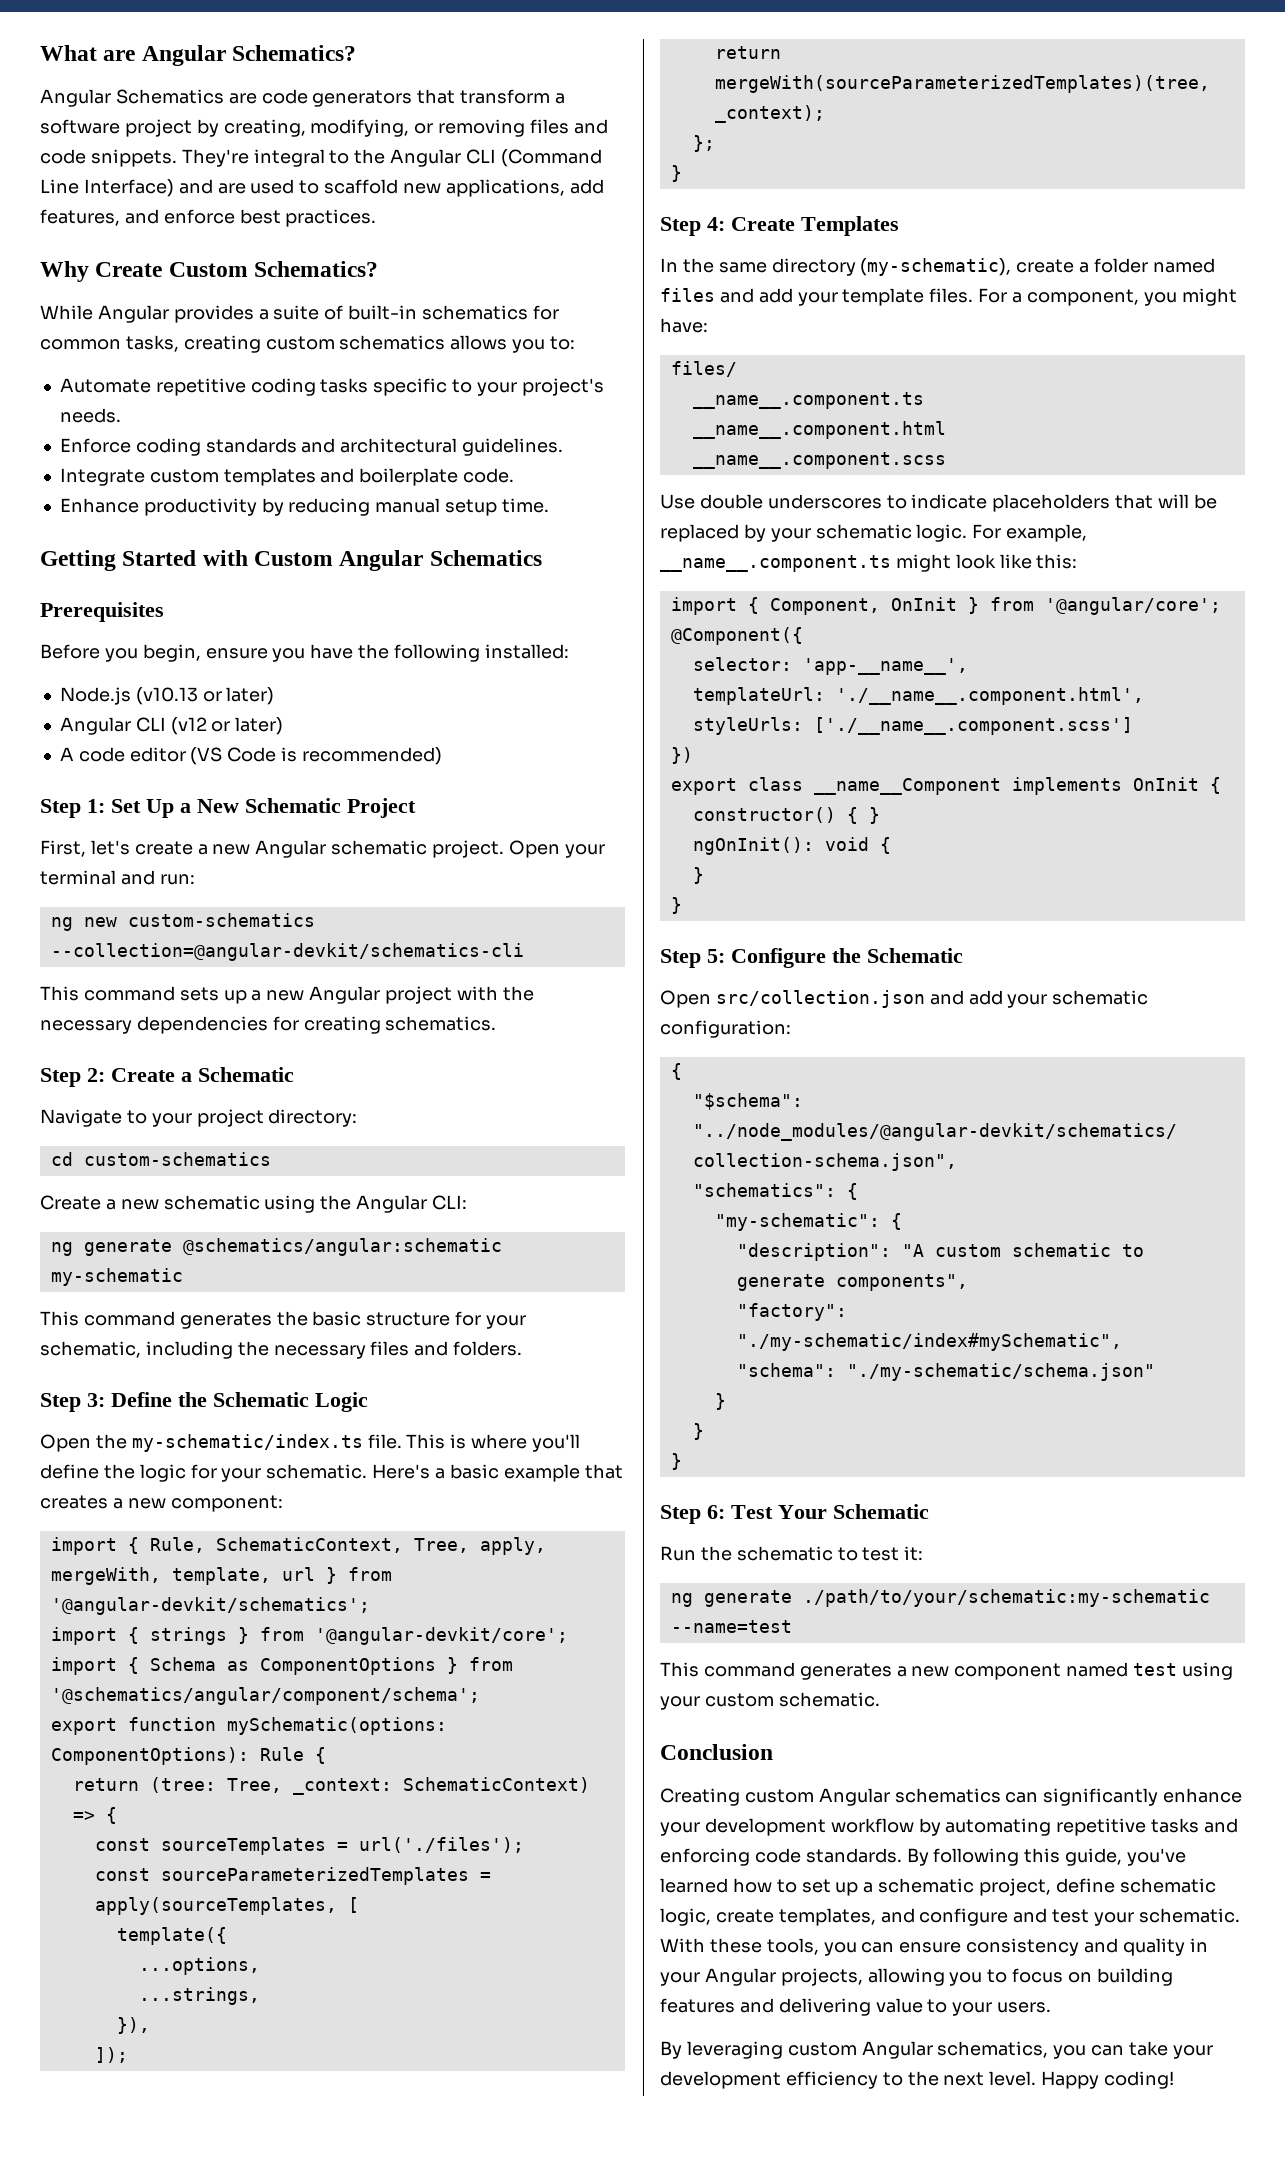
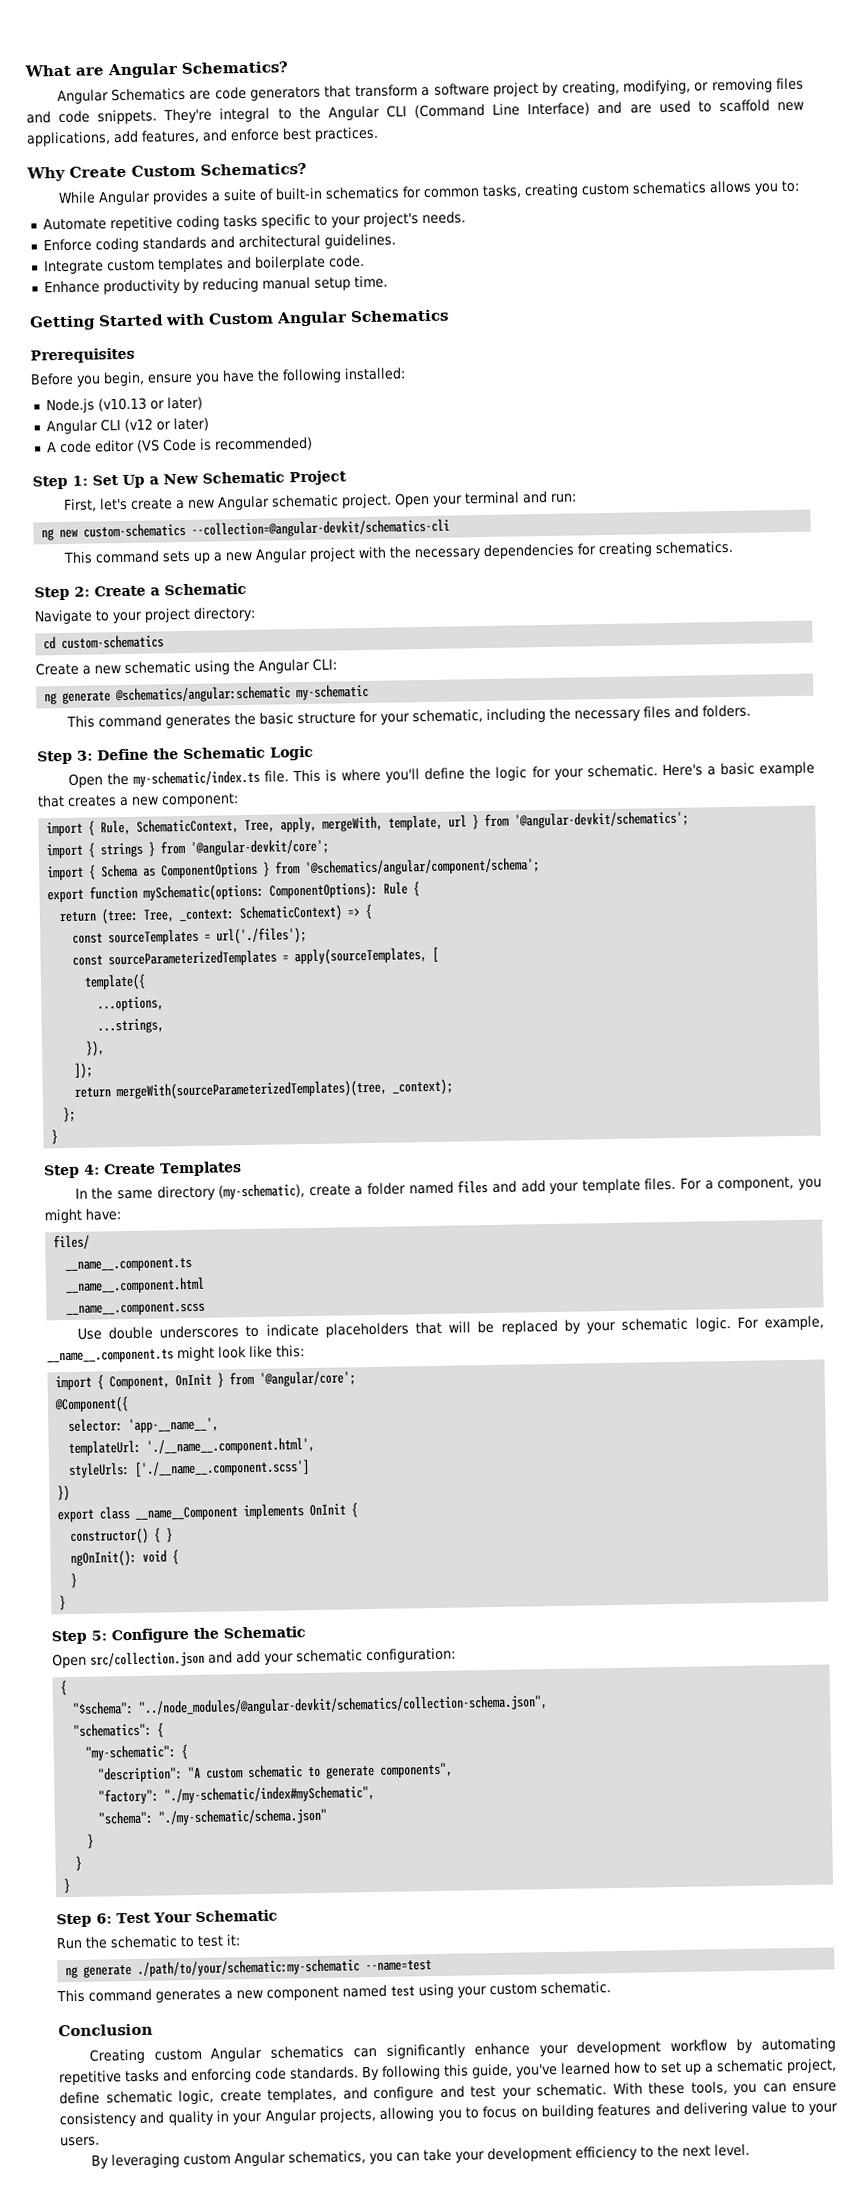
[1041,2071,1175,2089] Happy coding! -> (750, 2150) none

